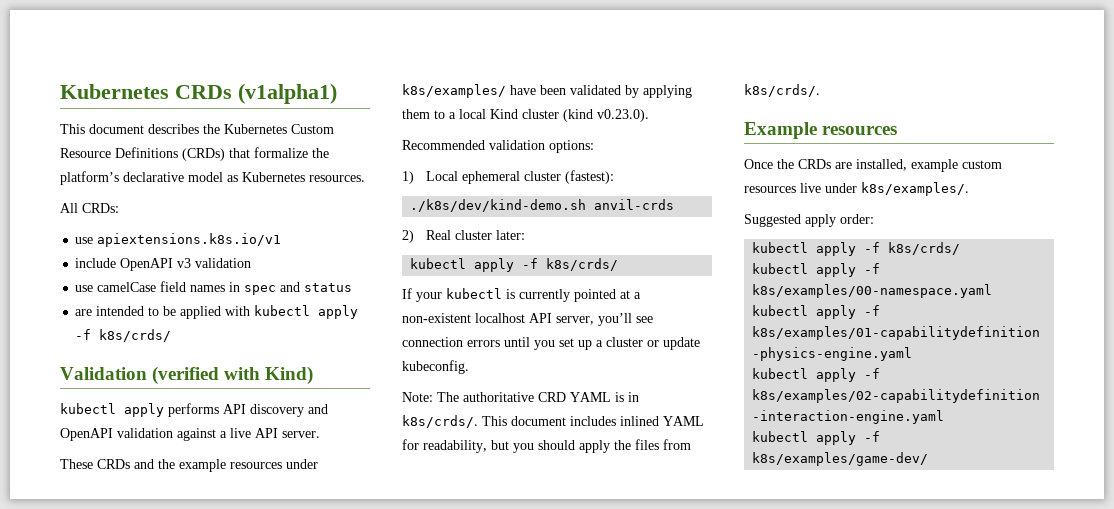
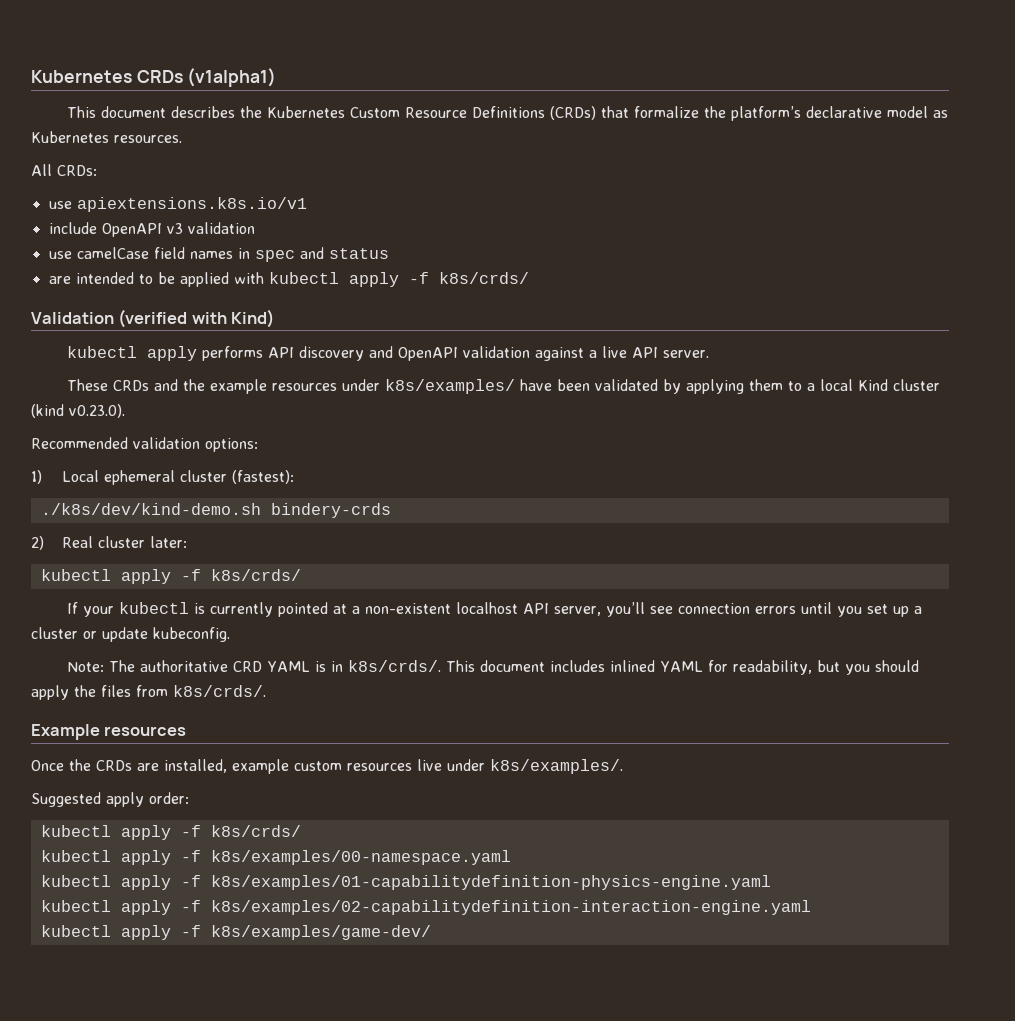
[594,199,675,210] anvil-crds -> [270,503,391,518] bindery-crds

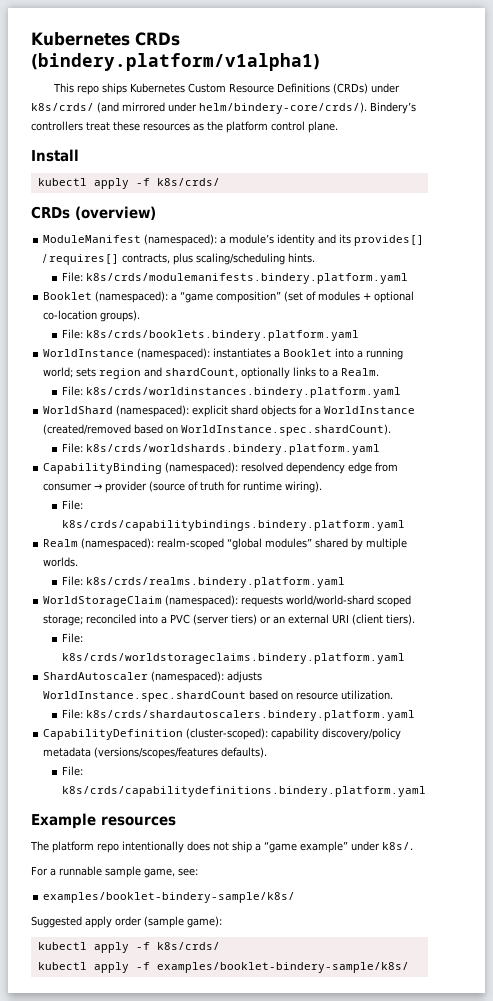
[187,68,277,87] [67,106,263,118] (v1alpha1) // This document describes the -> [31,53,320,71] [53,83,128,95] (bindery.platform/v1alpha1) // This repo ships
[601,106,949,121] [31,131,182,143] [31,164,97,176] [48,197,307,212] [48,222,255,237] [48,247,389,262] [48,272,529,287] [31,309,275,328] [67,346,710,361] [67,379,941,394] [31,404,125,418] [31,437,258,452] [31,470,294,485] [40,503,391,518] [31,536,187,550] [40,569,301,584] [67,602,923,617] [31,627,230,642] [67,660,920,675] [31,685,266,700] [31,724,187,740] [31,759,623,774] that formalize the platform’s declarative model as Kubernetes resources. // All CRDs: // use apiextensions.k8s.io/v1 // include OpenAPI v3 validation // use camelCase field names in spec and status // are intended to be applied with kubectl apply -f k8s/crds/ // Validation (verified with Kind) // kubectl apply performs API discovery and OpenAPI validation against a live API server. // These CRDs and the example resources under k8s/examples/ have been validated by applying them to a local Kind cluster (kind v0.23.0). // Recommended validation options: // 1) Local ephemeral cluster (fastest): // ./k8s/dev/kind-demo.sh bindery-crds // 2) Real cluster later: // kubectl apply -f k8s/crds/ // If your kubectl is currently pointed at a non-existent localhost API server, you’ll see connection errors until you set up a cluster or update kubeconfig. // Note: The authoritative CRD YAML is in k8s/crds/. This document includes inlined YAML for readability, but you should apply the files from k8s/crds/. // Example resources // Once the CRDs are installed, example custom resources live under k8s/examples/. -> [371,83,401,93] [31,102,416,114] [31,121,338,133] [31,149,79,162] [37,178,220,189] [31,206,156,220] [43,234,425,246] [43,253,316,265] [61,272,408,284] [43,291,415,303] [43,310,141,322] [61,329,359,341] [43,348,404,360] [43,367,380,379] [61,386,401,398] [43,405,416,417] [43,424,392,436] [61,443,380,455] [43,462,399,474] [43,481,323,493] [61,500,83,510] [61,520,405,531] [43,538,408,550] [43,557,79,567] [61,576,345,588] [43,595,412,607] [43,614,416,626] [61,633,83,643] [61,653,405,664] [43,671,263,683] [43,690,394,702] [61,709,415,721] [43,728,402,740] [43,747,268,759] [61,766,83,776] [61,786,426,797] [31,813,176,829] [30,841,413,853] [31,866,198,878] [43,892,296,903] under k8s/crds/ (and mirrored under helm/bindery-core/crds/). Bindery’s controllers treat these resources as the platform control plane. // Install // kubectl apply -f k8s/crds/ // CRDs (overview) // ModuleManifest (namespaced): a module’s identity and its provides[] / requires[] contracts, plus scaling/scheduling hints. // File: k8s/crds/modulemanifests.bindery.platform.yaml // Booklet (namespaced): a “game composition” (set of modules + optional co-location groups). // File: k8s/crds/booklets.bindery.platform.yaml // WorldInstance (namespaced): instantiates a Booklet into a running world; sets region and shardCount, optionally links to a Realm. // File: k8s/crds/worldinstances.bindery.platform.yaml // WorldShard (namespaced): explicit shard objects for a WorldInstance (created/removed based on WorldInstance.spec.shardCount). // File: k8s/crds/worldshards.bindery.platform.yaml // CapabilityBinding (namespaced): resolved dependency edge from consumer → provider (source of truth for runtime wiring). // File: k8s/crds/capabilitybindings.bindery.platform.yaml // Realm (namespaced): realm-scoped “global modules” shared by multiple worlds. // File: k8s/crds/realms.bindery.platform.yaml // WorldStorageClaim (namespaced): requests world/world-shard scoped storage; reconciled into a PVC (server tiers) or an external URI (client tiers). // File: k8s/crds/worldstorageclaims.bindery.platform.yaml // ShardAutoscaler (namespaced): adjusts WorldInstance.spec.shardCount based on resource utilization. // File: k8s/crds/shardautoscalers.bindery.platform.yaml // CapabilityDefinition (cluster-scoped): capability discovery/policy metadata (versions/scopes/features defaults). // File: k8s/crds/capabilitydefinitions.bindery.platform.yaml // Example resources // The platform repo intentionally does not ship a “game example” under k8s/. // For a runnable sample game, see: // examples/booklet-bindery-sample/k8s/
[149,792,189,804] order: -> [115,916,222,928] order (sample game):
[210,850,511,865] [40,875,771,890] [40,900,811,915] [40,925,431,940] k8s/examples/00-namespace.yaml // kubectl apply -f k8s/examples/01-capabilitydefinition-physics-engine.yaml // kubectl apply -f k8s/examples/02-capabilitydefinition-interaction-engine.yaml // kubectl apply -f k8s/examples/game-dev/ -> [156,962,409,973] examples/booklet-bindery-sample/k8s/

